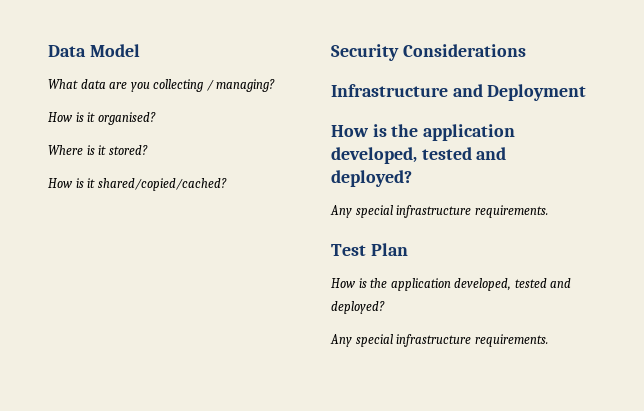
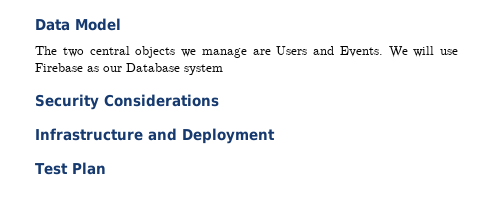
[48,79,276,92] [48,112,156,125] [48,145,148,155] [48,178,227,191] What data are you collecting / managing? // How is it organised? // Where is it stored? // How is it shared/copied/cached? -> [35,46,458,58] [35,63,223,75] The two central objects we manage are Users and Events. We will use Firebase as our Database system
[331,124,516,141] [331,147,507,164] [331,170,412,187] [330,205,548,218] [331,243,408,256] [331,278,572,291] [331,301,385,314] [330,334,548,347] How is the application developed, tested and deployed? // Any special infrastructure requirements. // Test Plan // How is the application developed, tested and deployed? // Any special infrastructure requirements. -> [35,162,106,175] Test Plan

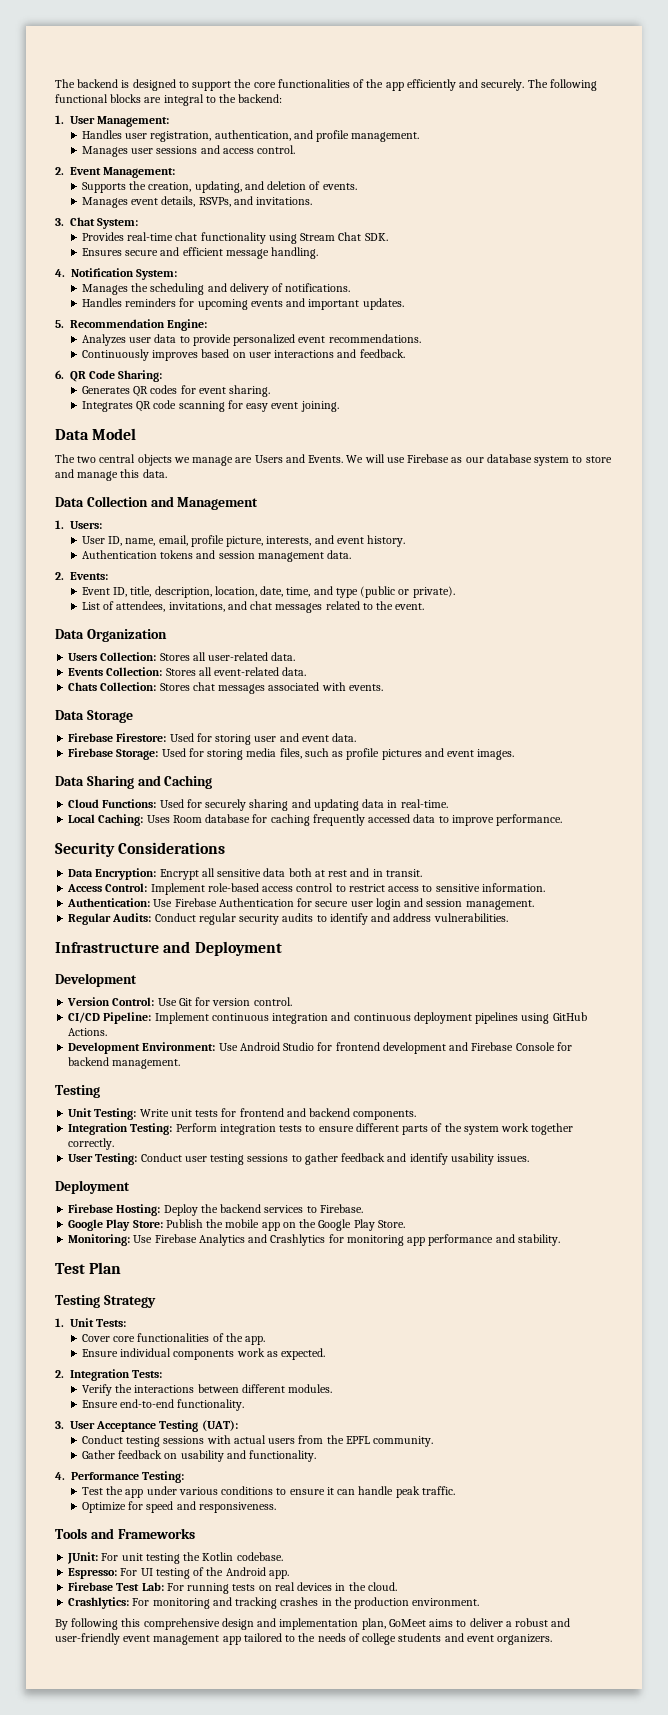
(35, 25) none -> [55,79,597,91] [55,94,283,106] [55,115,170,127] [81,130,420,142] [81,145,296,157] [55,167,176,178] [81,181,357,193] [81,196,313,208] [55,217,139,229] [81,232,388,244] [81,247,319,259] [55,268,178,280] [81,283,351,295] [81,298,404,310] [55,319,208,331] [81,334,421,346] [81,349,405,361] [55,370,163,382] [81,385,271,397] [81,400,339,412] The backend is designed to support the core functionalities of the app efficiently and securely. The following functional blocks are integral to the backend: // 1. User Management: // Handles user registration, authentication, and profile management. // Manages user sessions and access control. // 2. Event Management: // Supports the creation, updating, and deletion of events. // Manages event details, RSVPs, and invitations. // 3. Chat System: // Provides real-time chat functionality using Stream Chat SDK. // Ensures secure and efficient message handling. // 4. Notification System: // Manages the scheduling and delivery of notifications. // Handles reminders for upcoming events and important updates. // 5. Recommendation Engine: // Analyzes user data to provide personalized event recommendations. // Continuously improves based on user interactions and feedback. // 6. QR Code Sharing: // Generates QR codes for event sharing. // Integrates QR code scanning for easy event joining. //
[126,63,223,75] [35,94,219,110] [35,128,275,144] [35,162,106,175] Database system // Security Considerations // Infrastructure and Deployment // Test Plan -> [486,454,612,466] [55,469,167,481] [55,496,259,510] [55,520,102,529] [81,535,406,547] [81,550,352,562] [55,572,108,580] [81,586,455,598] [81,601,425,613] [55,629,167,642] [68,652,296,661] [68,667,307,676] [68,682,383,694] [55,710,133,723] [68,733,357,745] [68,748,515,760] [55,775,213,789] [68,799,448,811] [68,814,563,826] [55,842,226,857] [68,868,422,880] [67,883,545,895] [67,898,534,910] [68,913,508,925] [55,941,282,956] [55,973,137,987] [67,997,292,1006] [68,1012,587,1024] [68,1028,108,1036] [68,1042,572,1054] [68,1057,181,1069] [55,1085,100,1098] [68,1108,417,1120] [68,1123,574,1135] [68,1138,115,1150] [68,1153,530,1165] [55,1180,130,1194] [68,1204,363,1216] [68,1219,405,1231] [68,1234,560,1246] [55,1262,122,1274] [55,1295,156,1308] [55,1318,127,1327] [81,1333,266,1345] [81,1348,326,1360] [55,1369,163,1381] [81,1384,333,1396] [81,1399,245,1411] [55,1420,238,1432] [81,1435,434,1447] [81,1450,317,1462] [55,1471,185,1483] [81,1486,455,1498] [81,1501,276,1513] [55,1528,195,1539] [67,1552,283,1564] [68,1567,289,1579] [68,1582,397,1594] [68,1597,480,1609] [55,1618,571,1630] [55,1633,553,1645] database system to store and manage this data. // Data Collection and Management // 1. Users: // User ID, name, email, profile picture, interests, and event history. // Authentication tokens and session management data. // 2. Events: // Event ID, title, description, location, date, time, and type (public or private). // List of attendees, invitations, and chat messages related to the event. // Data Organization // Users Collection: Stores all user-related data. // Events Collection: Stores all event-related data. // Chats Collection: Stores chat messages associated with events. // Data Storage // Firebase Firestore: Used for storing user and event data. // Firebase Storage: Used for storing media files, such as profile pictures and event images. // Data Sharing and Caching // Cloud Functions: Used for securely sharing and updating data in real-time. // Local Caching: Uses Room database for caching frequently accessed data to improve performance. // Security Considerations // Data Encryption: Encrypt all sensitive data both at rest and in transit. // Access Control: Implement role-based access control to restrict access to sensitive information. // Authentication: Use Firebase Authentication for secure user login and session management. // Regular Audits: Conduct regular security audits to identify and address vulnerabilities. // Infrastructure and Deployment // Development // Version Control: Use Git for version control. // CI/CD Pipeline: Implement continuous integration and continuous deployment pipelines using GitHub Actions. // Development Environment: Use Android Studio for frontend development and Firebase Console for backend management. // Testing // Unit Testing: Write unit tests for frontend and backend components. // Integration Testing: Perform integration tests to ensure different parts of the system work together correctly. // User Testing: Conduct user testing sessions to gather feedback and identify usability issues. // Deployment // Firebase Hosting: Deploy the backend services to Firebase. // Google Play Store: Publish the mobile app on the Google Play Store. // Monitoring: Use Firebase Analytics and Crashlytics for monitoring app performance and stability. // Test Plan // Testing Strategy // 1. Unit Tests: // Cover core functionalities of the app. // Ensure individual components work as expected. // 2. Integration Tests: // Verify the interactions between different modules. // Ensure end-to-end functionality. // 3. User Acceptance Testing (UAT): // Conduct testing sessions with actual users from the EPFL community. // Gather feedback on usability and functionality. // 4. Performance Testing: // Test the app under various conditions to ensure it can handle peak traffic. // Optimize for speed and responsiveness. // Tools and Frameworks // JUnit: For unit testing the Kotlin codebase. // Espresso: For UI testing of the Android app. // Firebase Test Lab: For running tests on real devices in the cloud. // Crashlytics: For monitoring and tracking crashes in the production environment. // By following this comprehensive design and implementation plan, GoMeet aims to deliver a robust and user-friendly event management app tailored to the needs of college students and event organizers.

